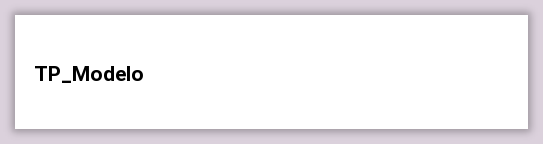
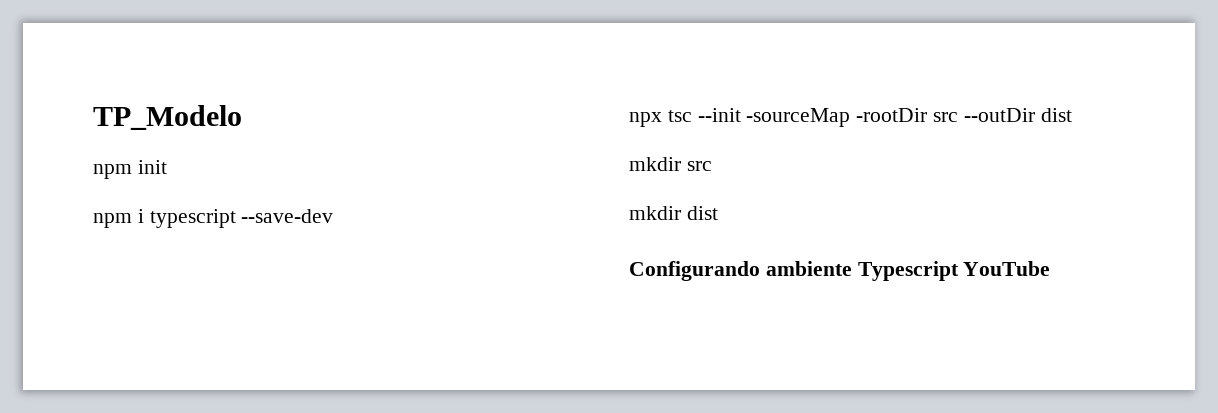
(144, 74) none -> [93,160,167,179] [93,209,334,228] [629,108,1072,127] [629,157,712,171] [629,206,718,220] [629,261,1051,281] // npm init // npm i typescript --save-dev // npx tsc --init -sourceMap -rootDir src --outDir dist // mkdir src // mkdir dist // Configurando ambiente Typescript YouTube

